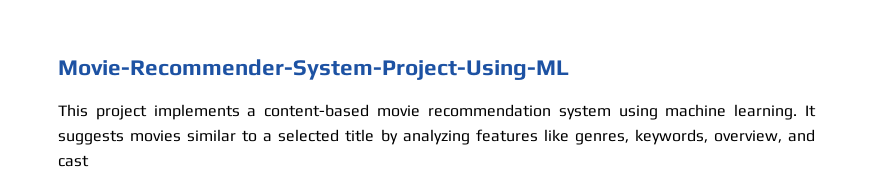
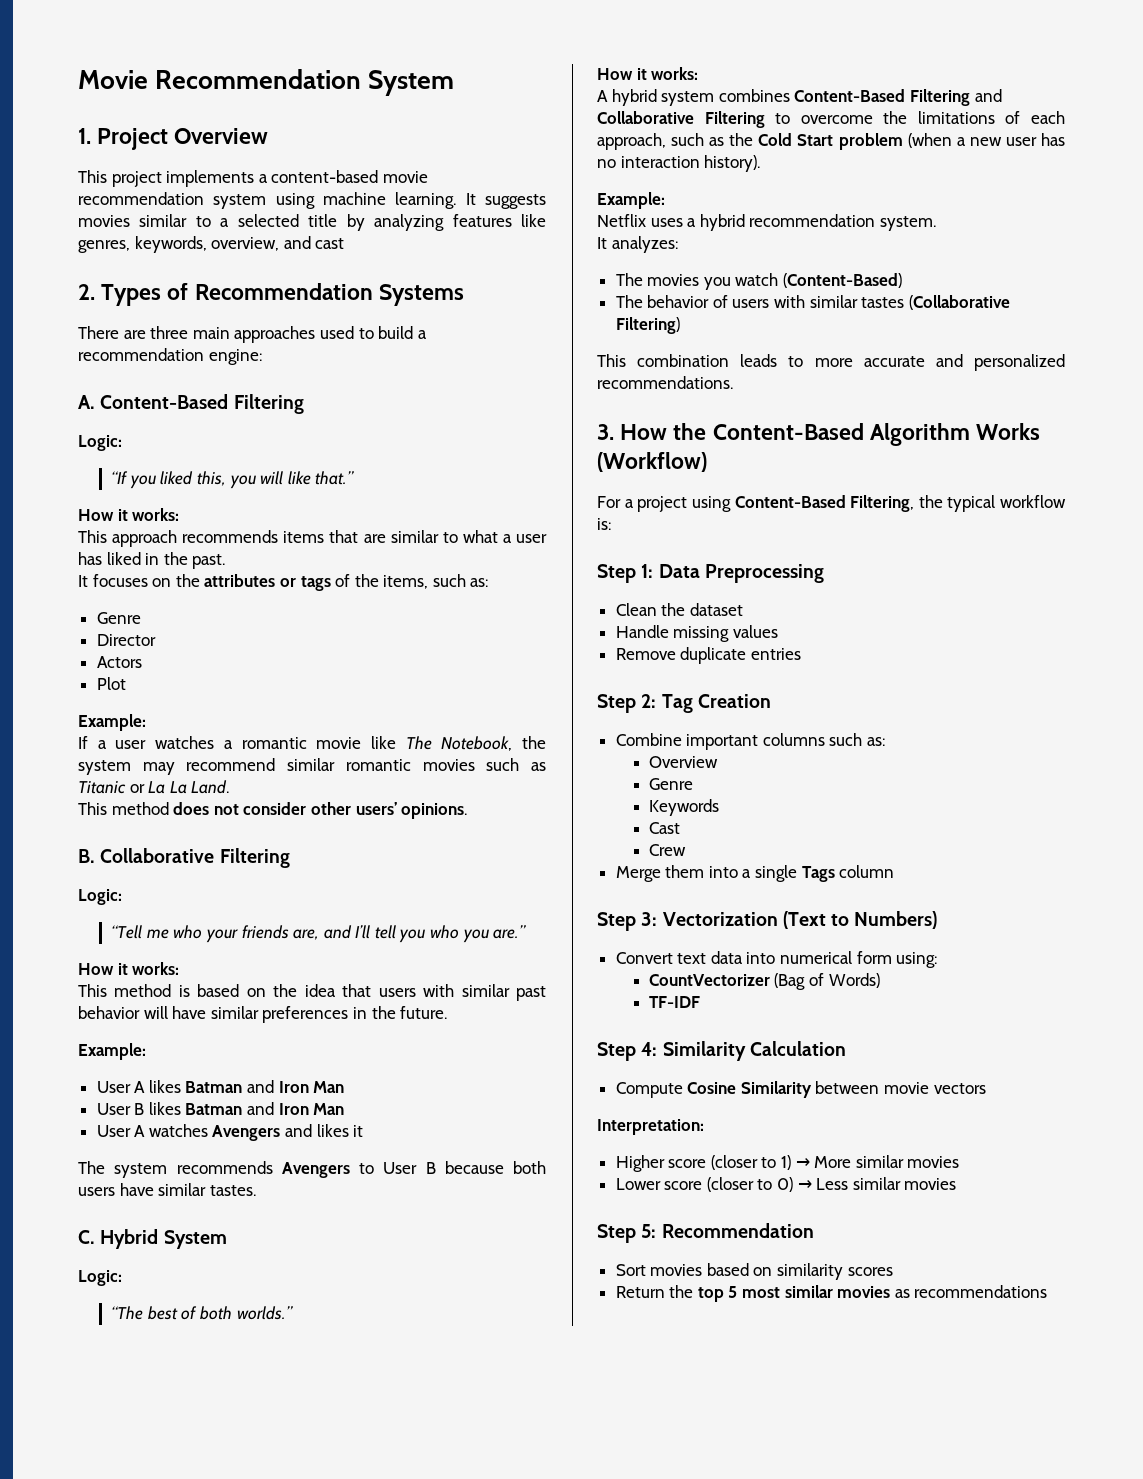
[58,59,569,80] Movie-Recommender-System-Project-Using-ML -> [78,69,455,96] [78,128,269,150] Movie Recommendation System // 1. Project Overview
(89, 161) none -> [78,283,464,306] [78,326,427,343] [78,348,262,365] [78,394,304,414] [78,435,122,451] [111,471,355,489] [78,508,180,521] [78,530,548,547] [78,552,226,569] [78,574,489,591] [96,612,141,624] [96,634,156,646] [96,656,142,668] [96,677,126,690] [78,714,146,731] [78,736,546,751] [78,758,546,775] [78,780,230,794] [78,802,468,819] [78,848,290,868] [78,889,122,905] [111,925,527,943] [78,962,180,975] [78,984,546,1001] [78,1006,448,1023] [78,1043,146,1060] [96,1080,345,1093] [96,1102,345,1115] [96,1124,364,1141] [78,1161,546,1178] [78,1183,256,1196] [78,1229,227,1249] [78,1270,122,1286] [111,1306,293,1320] [597,67,699,80] [597,89,1002,106] [597,111,1065,128] [597,133,1065,150] [597,155,761,172] [597,192,665,209] [597,214,936,231] [597,236,678,253] [615,273,903,290] [615,295,1010,310] [615,317,680,334] [597,354,1065,371] [597,376,733,389] [597,423,1041,446] [597,452,707,472] [597,495,1066,512] [597,518,611,530] [597,564,824,583] [615,603,743,616] [615,625,778,642] [615,647,801,664] [597,694,771,713] [615,733,886,750] [648,756,718,768] [648,778,693,790] [648,799,719,816] [648,822,680,834] [648,844,686,856] [615,865,895,882] [597,911,938,931] [615,951,938,968] [648,973,880,990] [648,996,700,1008] [597,1041,846,1061] [615,1081,986,1098] [597,1119,704,1135] [615,1155,960,1172] [615,1177,957,1192] [597,1223,814,1243] [615,1263,893,1280] [615,1285,1048,1302] // 2. Types of Recommendation Systems // There are three main approaches used to build a recommendation engine: // A. Content-Based Filtering // Logic: // “If you liked this, you will like that.” // How it works: // This approach recommends items that are similar to what a user has liked in the past. // It focuses on the attributes or tags of the items, such as: // Genre // Director // Actors // Plot // Example: // If a user watches a romantic movie like The Notebook, the system may recommend similar romantic movies such as Titanic or La La Land. // This method does not consider other users’ opinions. // B. Collaborative Filtering // Logic: // “Tell me who your friends are, and I’ll tell you who you are.” // How it works: // This method is based on the idea that users with similar past behavior will have similar preferences in the future. // Example: // User A likes Batman and Iron Man // User B likes Batman and Iron Man // User A watches Avengers and likes it // The system recommends Avengers to User B because both users have similar tastes. // C. Hybrid System // Logic: // “The best of both worlds.” // How it works: // A hybrid system combines Content-Based Filtering and Collaborative Filtering to overcome the limitations of each approach, such as the Cold Start problem (when a new user has no interaction history). // Example: // Netflix uses a hybrid recommendation system. // It analyzes: // The movies you watch (Content-Based) // The behavior of users with similar tastes (Collaborative Filtering) // This combination leads to more accurate and personalized recommendations. // 3. How the Content-Based Algorithm Works (Workflow) // For a project using Content-Based Filtering, the typical workflow is: // Step 1: Data Preprocessing // Clean the dataset // Handle missing values // Remove duplicate entries // Step 2: Tag Creation // Combine important columns such as: // Overview // Genre // Keywords // Cast // Crew // Merge them into a single Tags column // Step 3: Vectorization (Text to Numbers) // Convert text data into numerical form using: // CountVectorizer (Bag of Words) // TF-IDF // Step 4: Similarity Calculation // Compute Cosine Similarity between movie vectors // Interpretation: // Higher score (closer to 1) → More similar movies // Lower score (closer to 0) → Less similar movies // Step 5: Recommendation // Sort movies based on similarity scores // Return the top 5 most similar movies as recommendations

